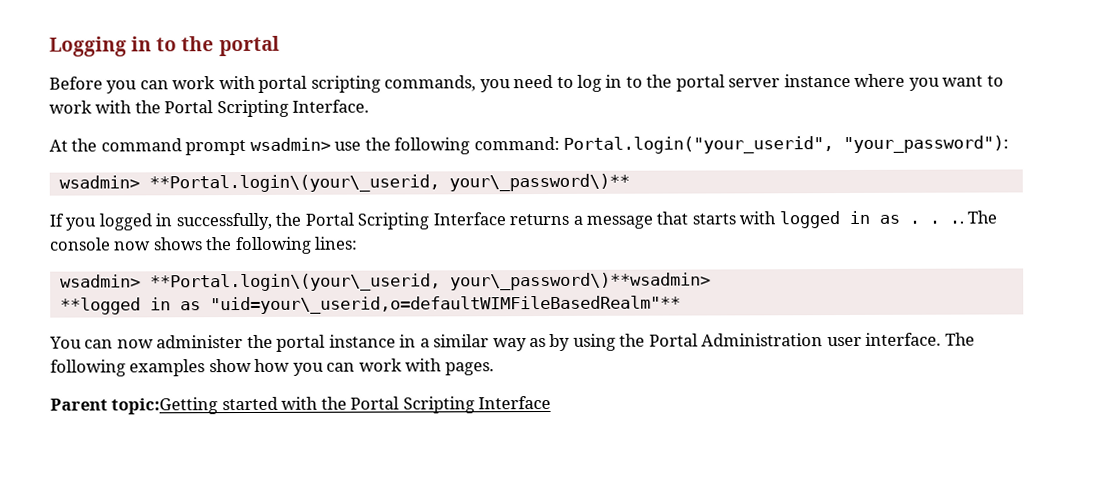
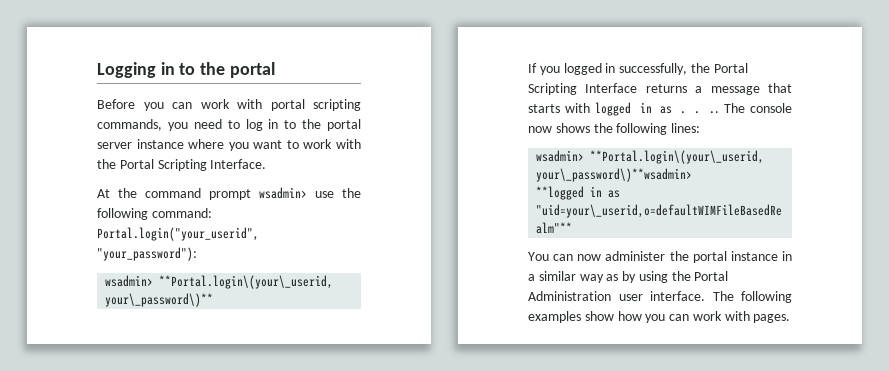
[50,395,552,415] // Parent topic:Getting started with the Portal Scripting Interface -> (791, 318) none

